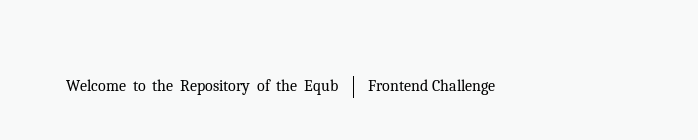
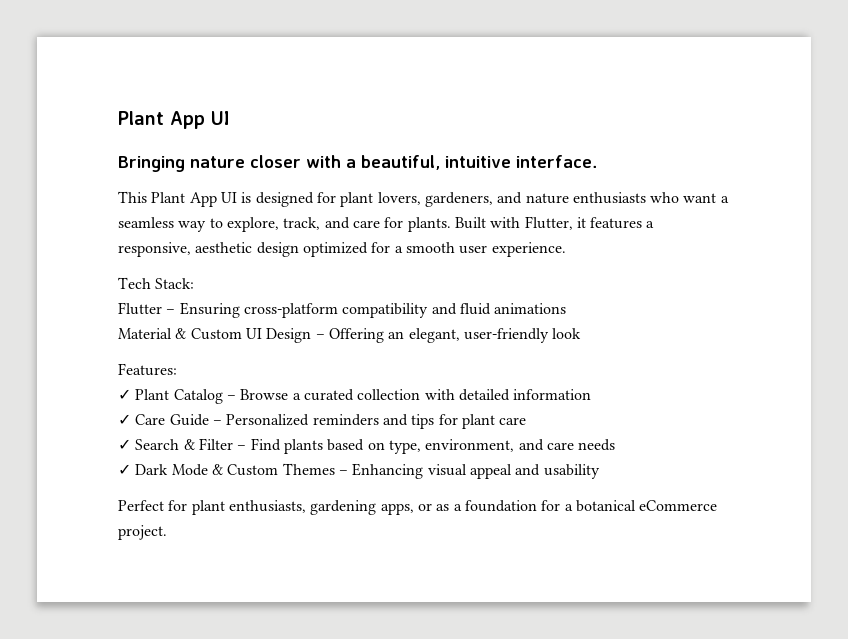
[66,79,496,95] Welcome to the Repository of the Equb Frontend Challenge -> [118,111,229,129] [118,155,597,172] [118,191,729,207] [118,216,655,232] [118,242,566,257] [118,277,195,289] [118,302,567,318] [118,328,582,343] [118,363,177,376] [118,389,592,404] [118,414,527,429] [118,438,616,454] [118,463,600,479] [118,500,718,515] [118,525,167,540] Plant App UI // Bringing nature closer with a beautiful, intuitive interface. // This Plant App UI is designed for plant lovers, gardeners, and nature enthusiasts who want a seamless way to explore, track, and care for plants. Built with Flutter, it features a responsive, aesthetic design optimized for a smooth user experience. // Tech Stack: // Flutter – Ensuring cross-platform compatibility and fluid animations // Material & Custom UI Design – Offering an elegant, user-friendly look // Features: // ✓ Plant Catalog – Browse a curated collection with detailed information // ✓ Care Guide – Personalized reminders and tips for plant care // ✓ Search & Filter – Find plants based on type, environment, and care needs // ✓ Dark Mode & Custom Themes – Enhancing visual appeal and usability // Perfect for plant enthusiasts, gardening apps, or as a foundation for a botanical eCommerce project.

